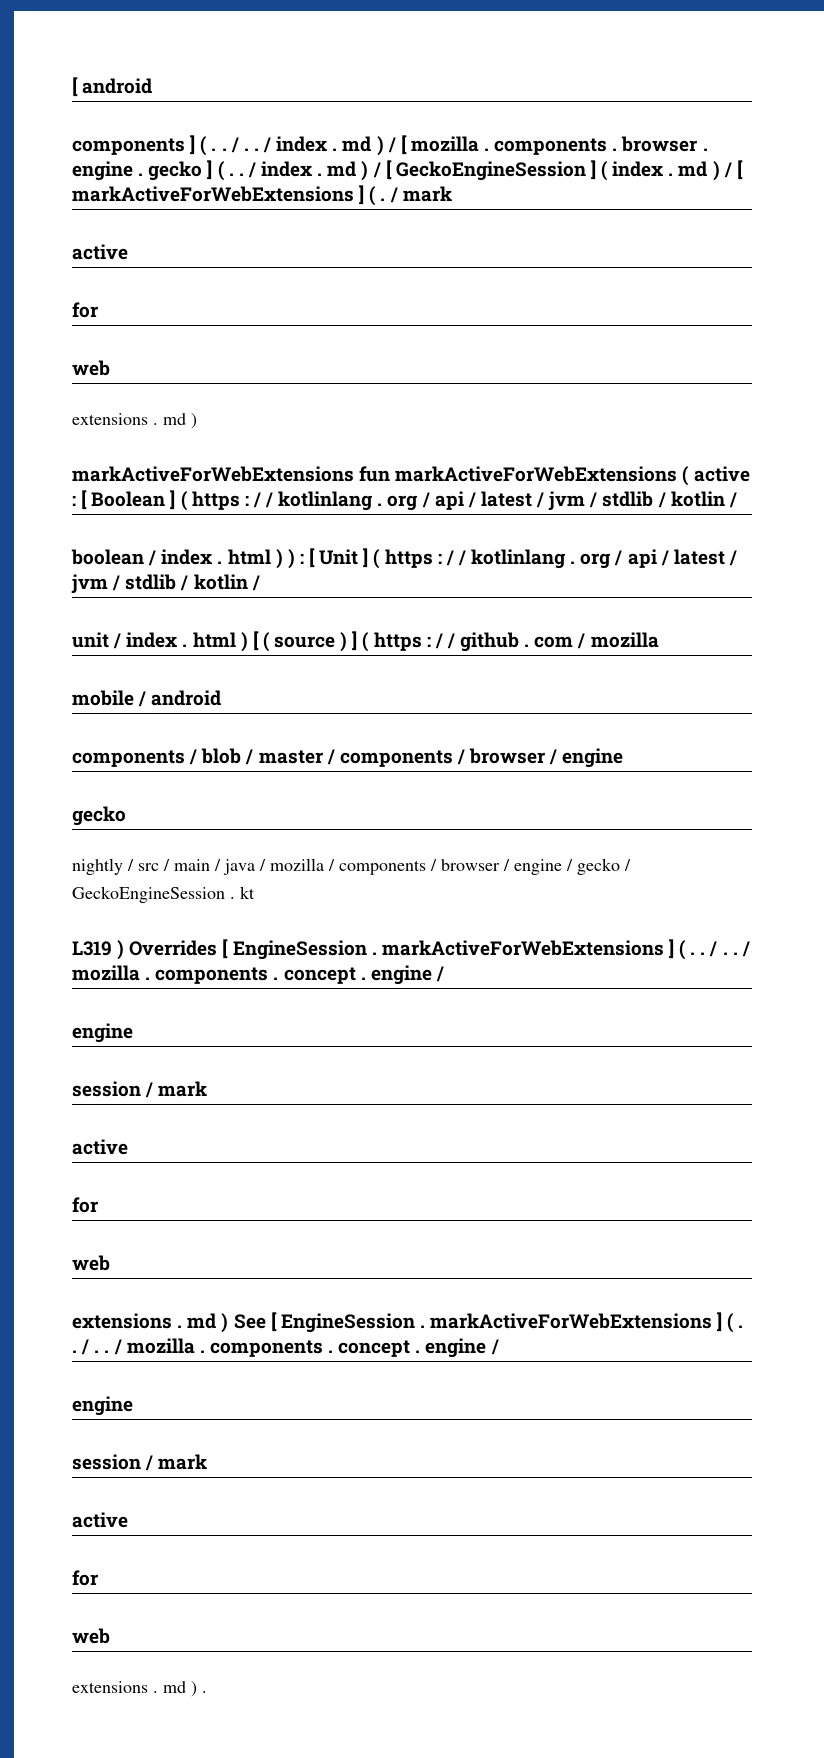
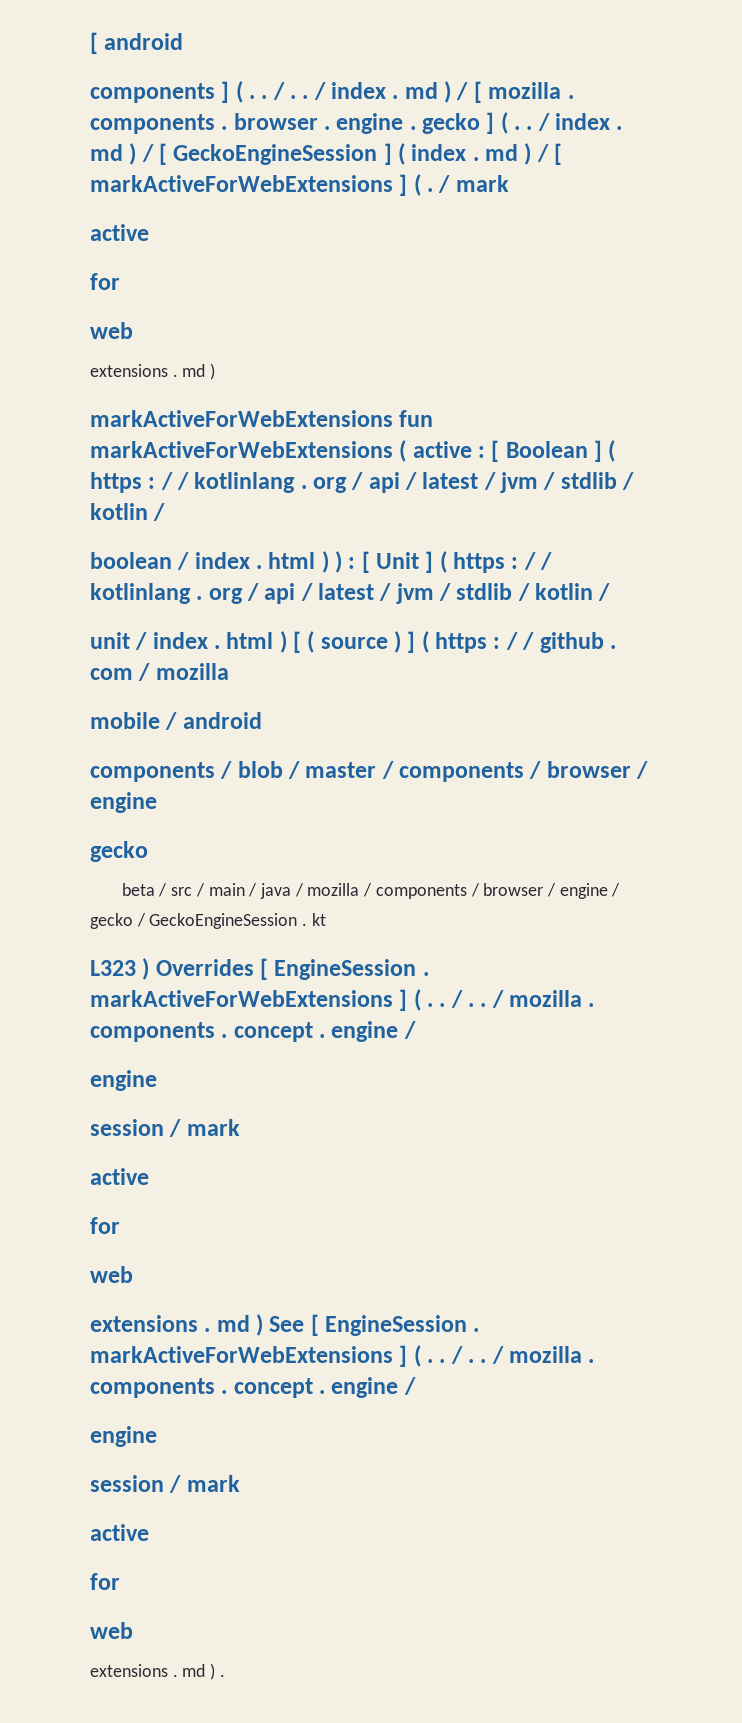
[72,858,123,875] nightly -> [121,883,155,896] beta
[72,941,112,956] L319 -> [90,960,136,976] L323

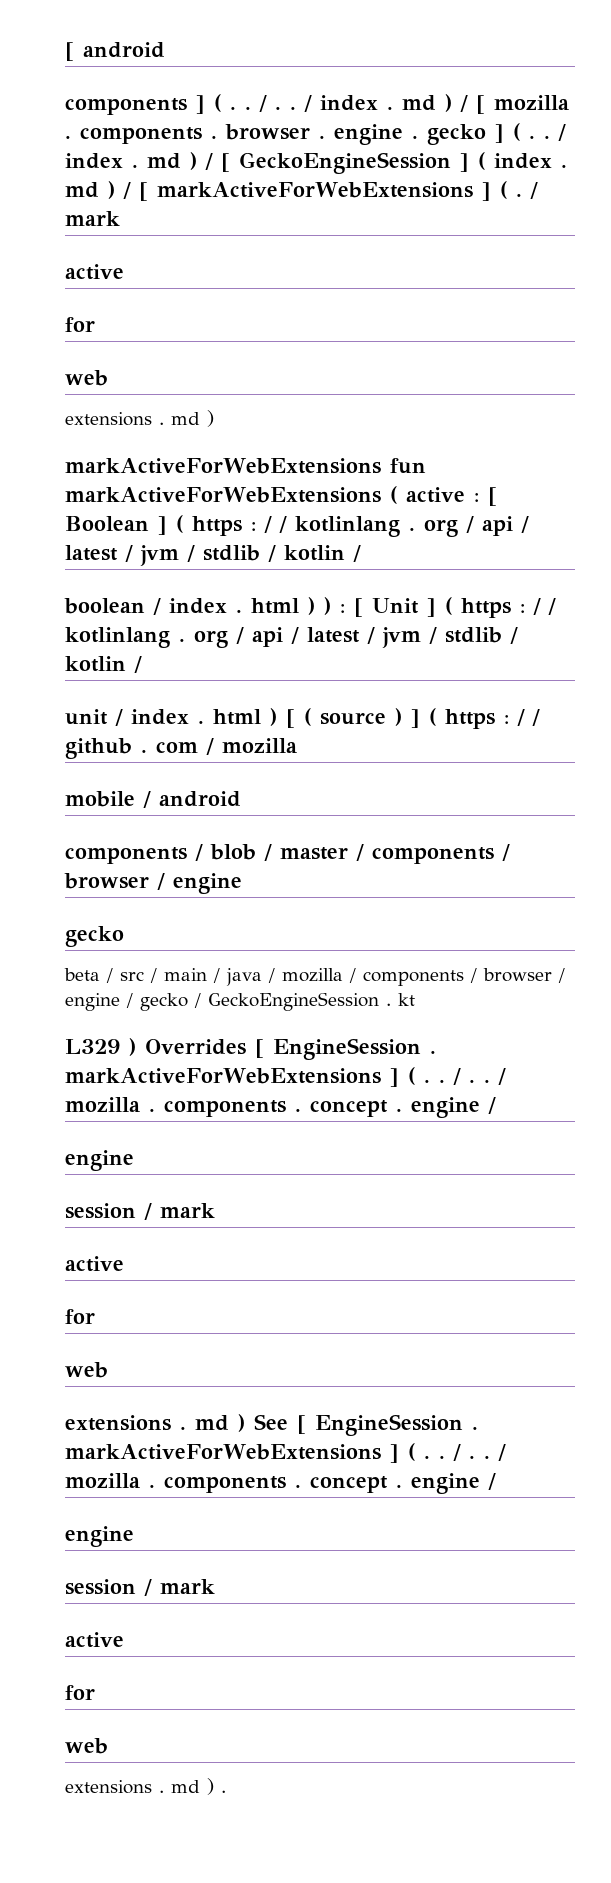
[90,960,136,976] L323 -> [65,1039,120,1054] L329

